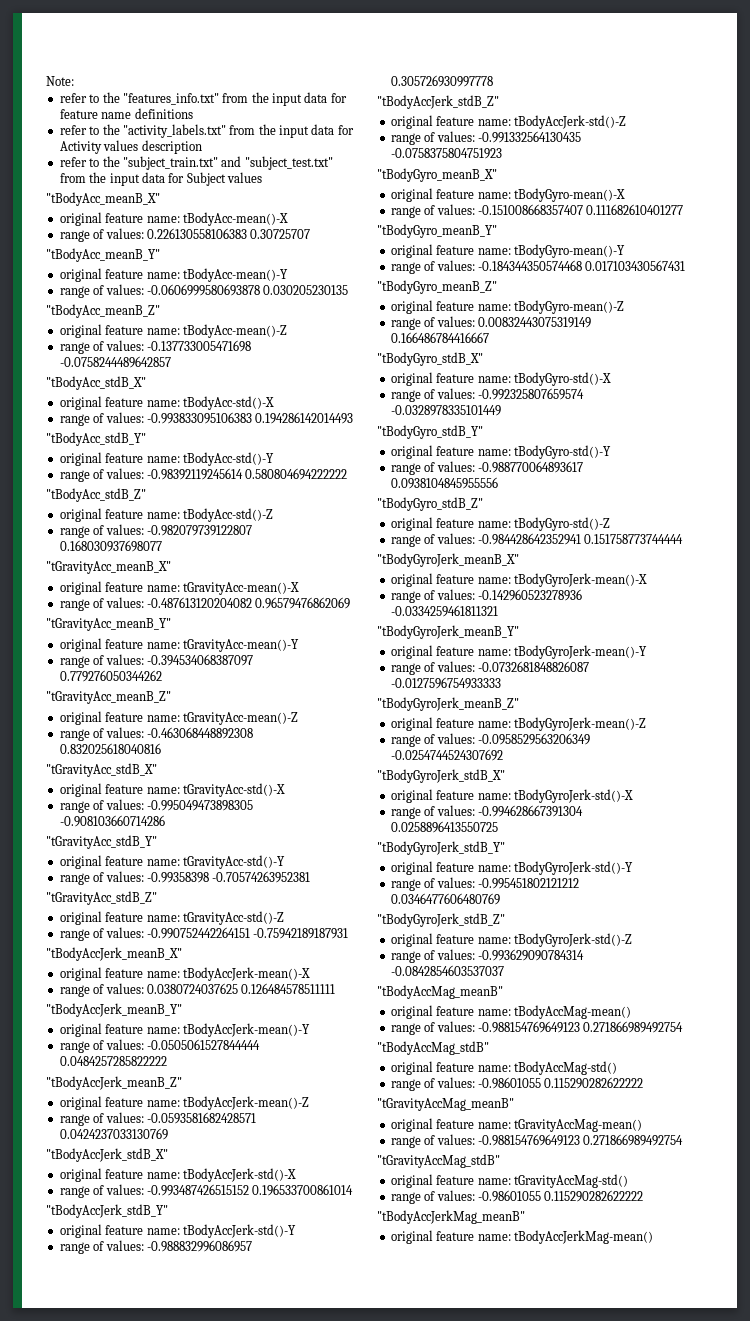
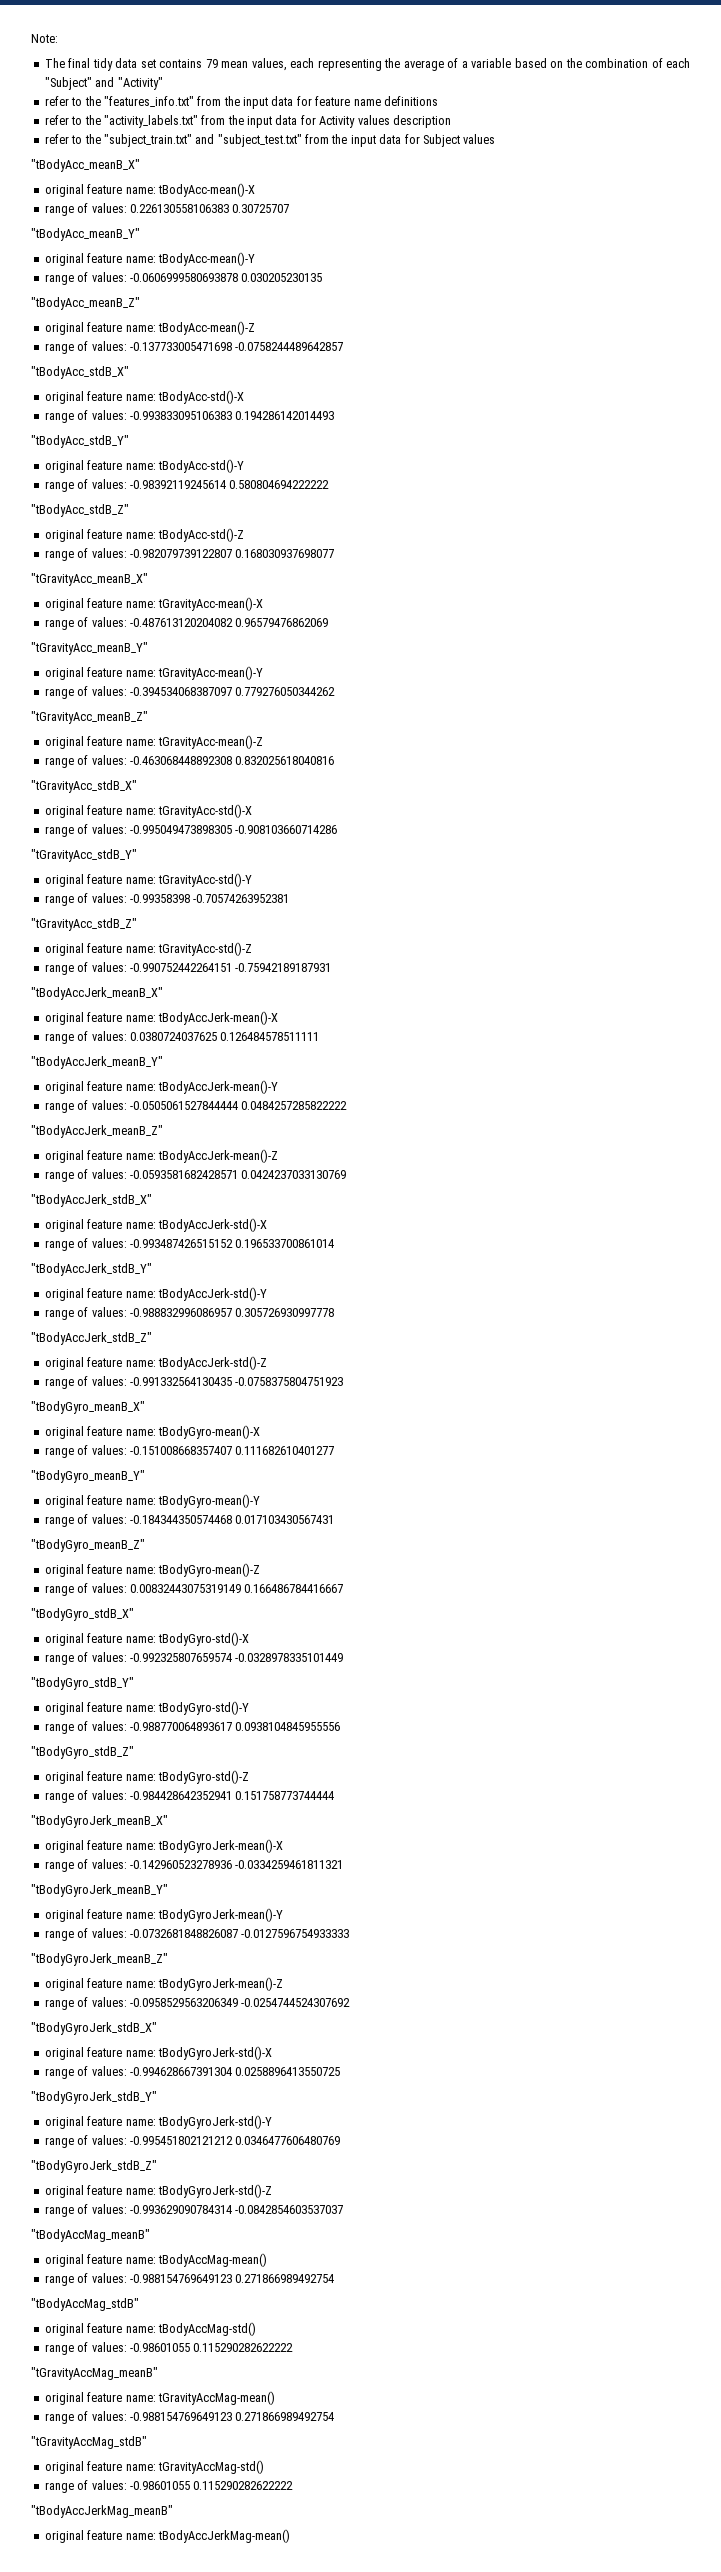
(74, 81) none -> [44,58,690,71] [44,77,163,90] // The final tidy data set contains 79 mean values, each representing the average of a variable based on the combination of each "Subject" and "Activity"

